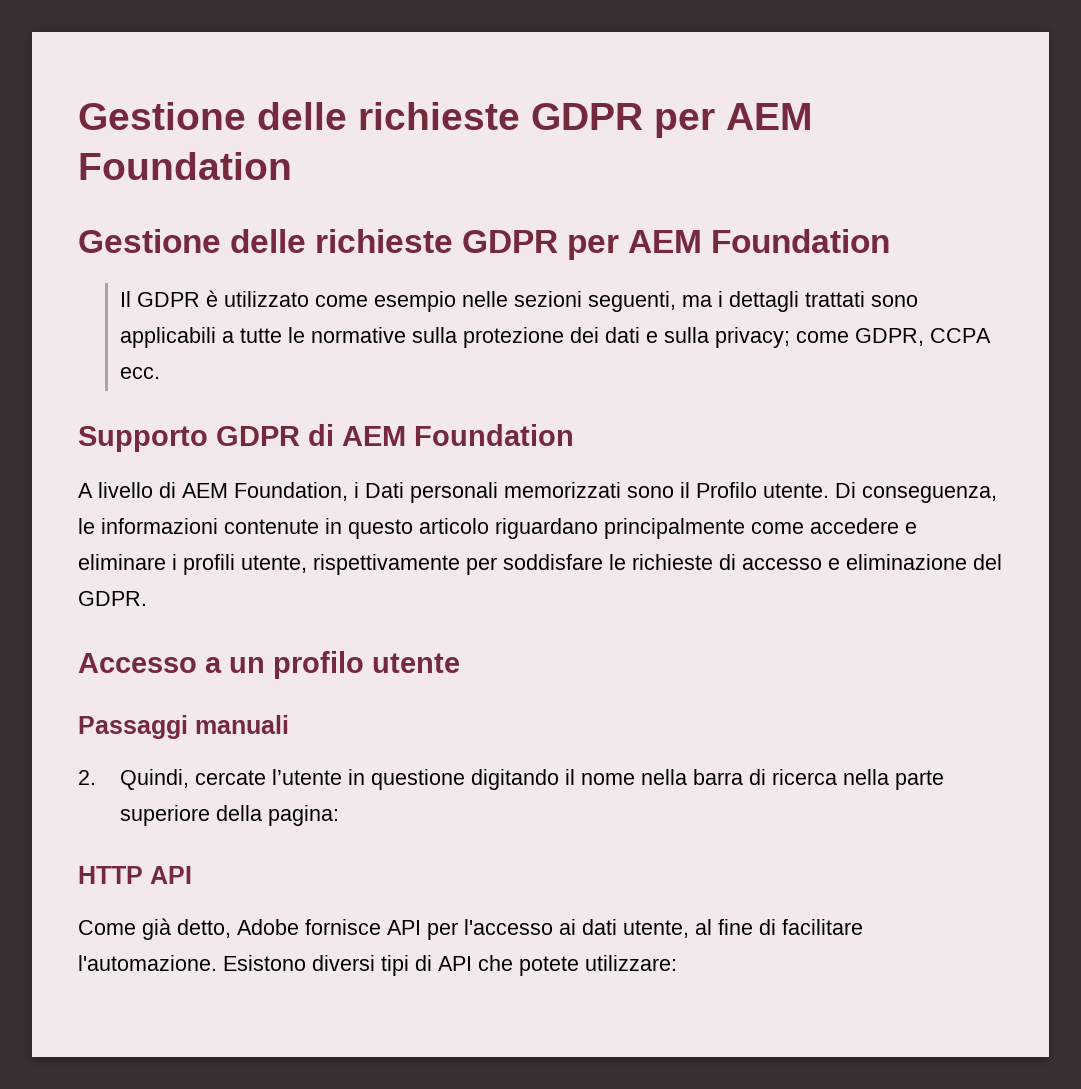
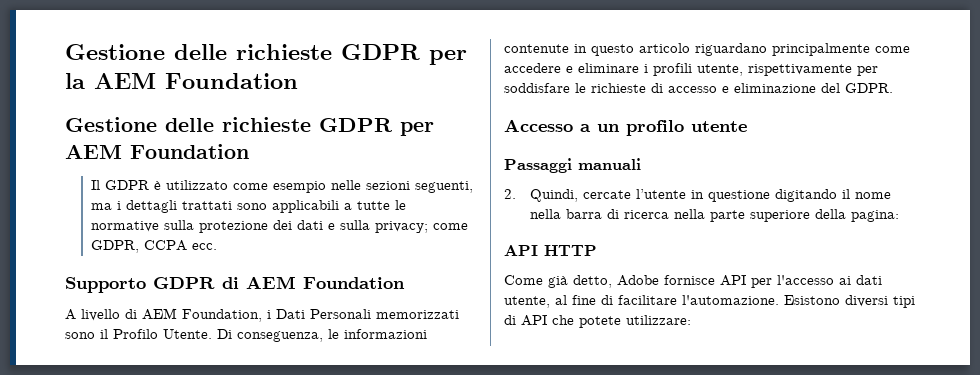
[78,102,715,138] Gestione delle richieste GDPR per -> [65,44,467,65] [65,73,85,89] Gestione delle richieste GDPR per la
[410,482,498,503] personali -> [310,309,371,319] Personali
[763,483,829,498] utente. -> [163,329,212,339] Utente.
(339, 815) none -> [504,245,538,256] API
[150,866,192,884] API -> (597, 250) none

